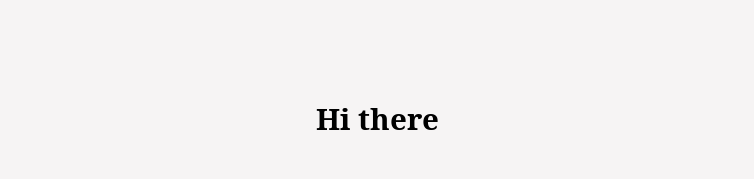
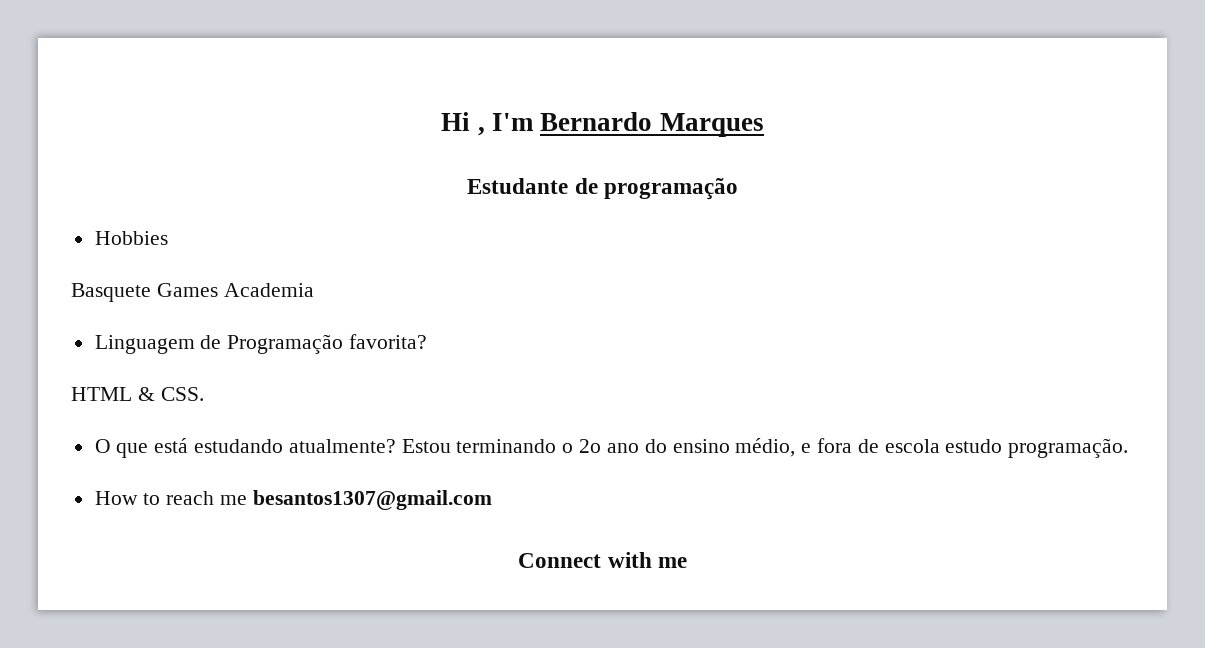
[357,108,439,130] there -> [477,112,764,137] [467,178,738,200] [94,231,168,245] [71,283,314,302] [94,334,428,354] [71,387,204,401] [94,438,1129,458] [94,490,492,510] [518,552,687,568] , I'm Bernardo Marques // Estudante de programação // Hobbies // Basquete Games Academia // Linguagem de Programação favorita? // HTML & CSS. // O que está estudando atualmente? Estou terminando o 2o ano do ensino médio, e fora de escola estudo programação. // How to reach me besantos1307@gmail.com // Connect with me

